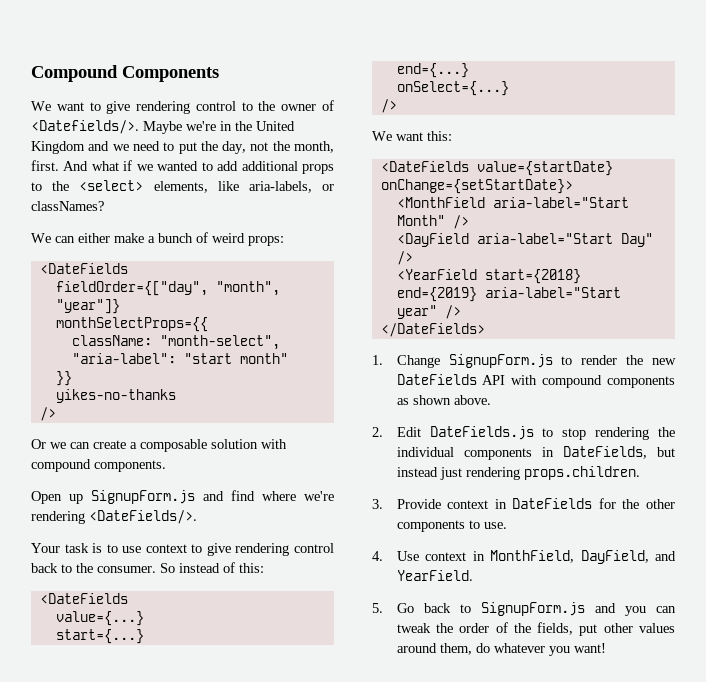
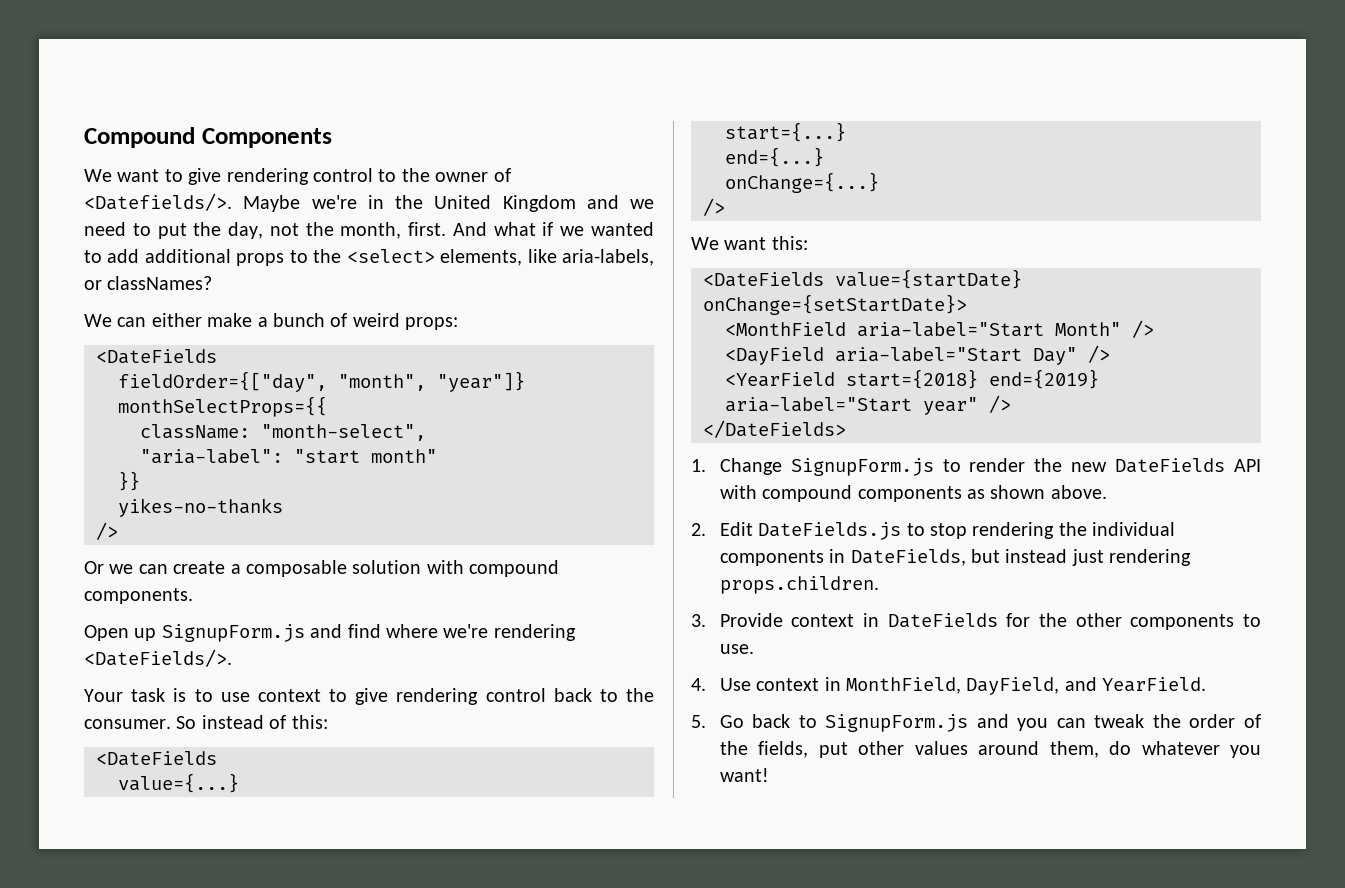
[396,81,509,96] onSelect={...} -> [725,172,879,193] onChange={...}

